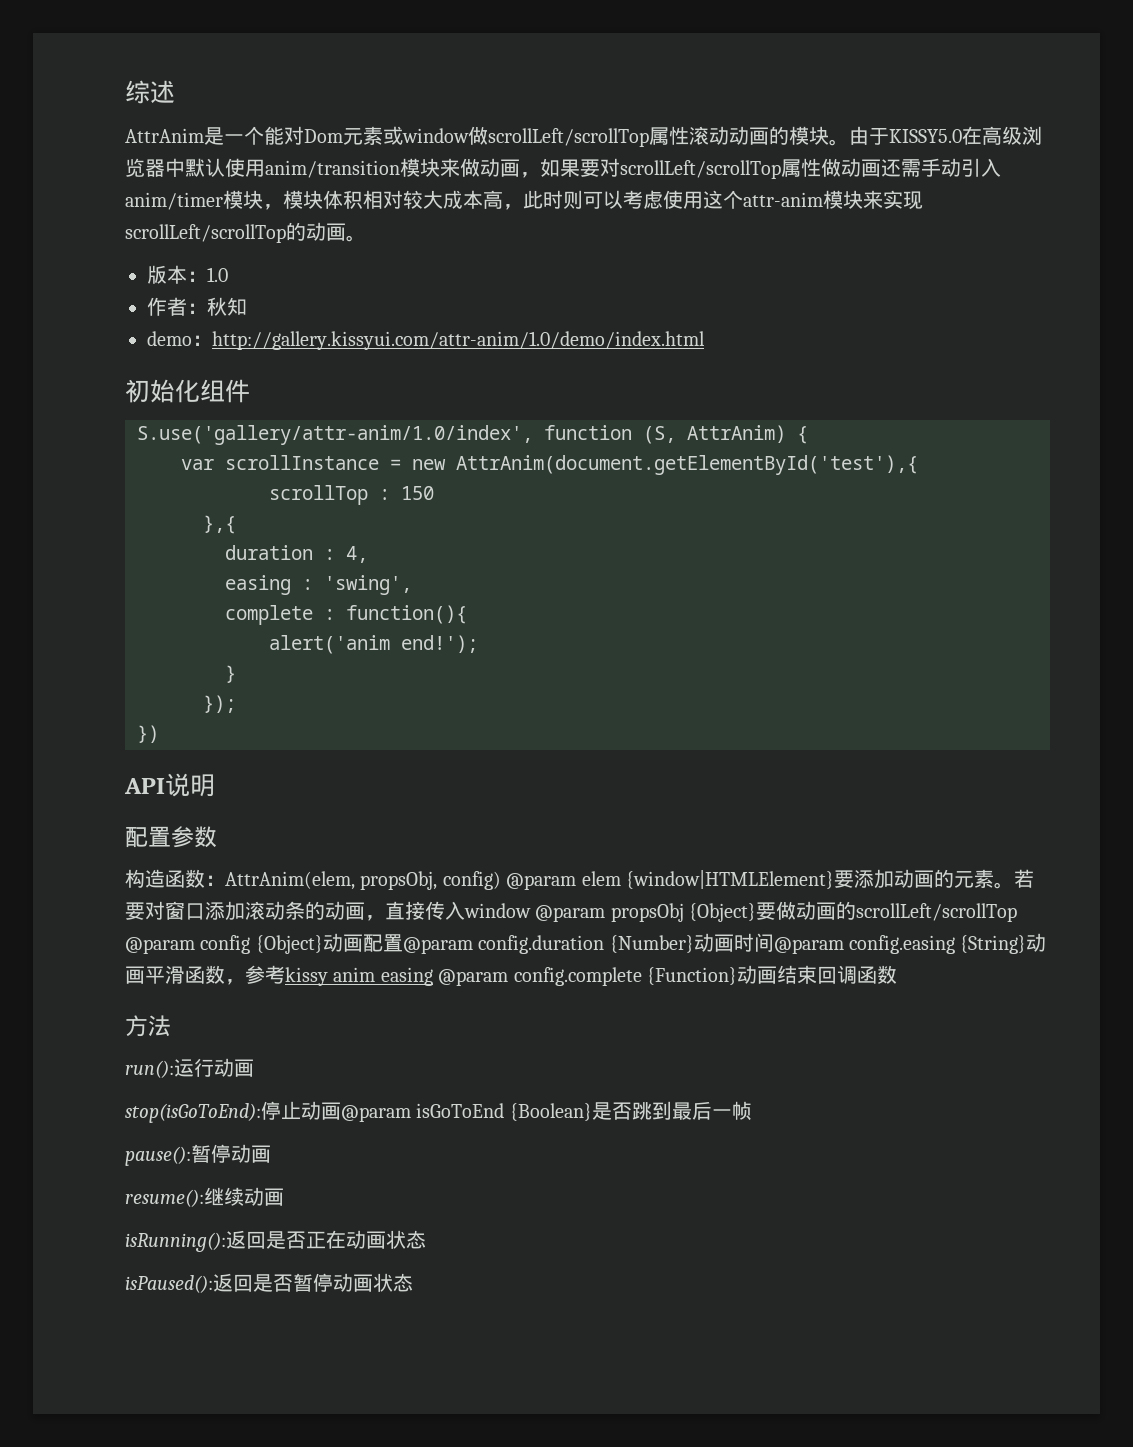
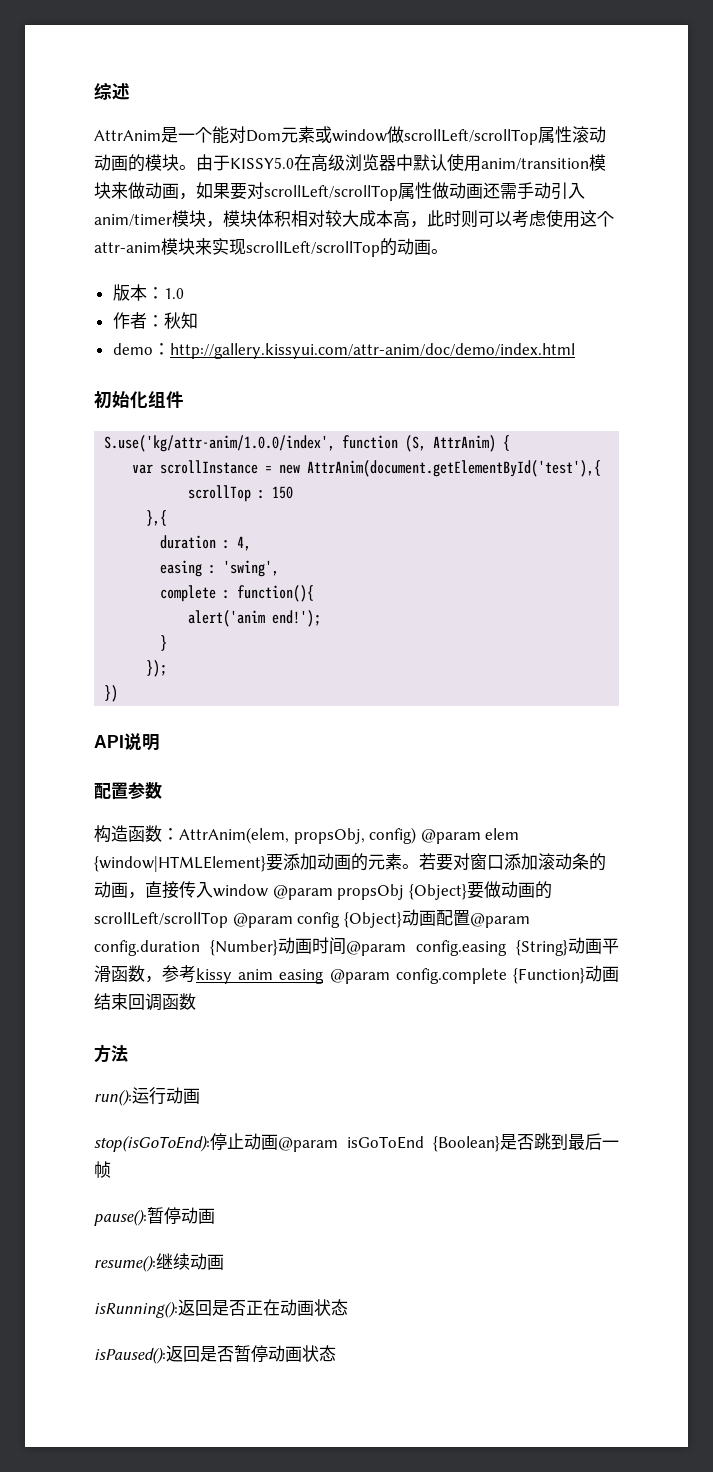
[212,331,705,350] http://gallery.kissyui.com/attr-anim/1.0/demo/index.html -> [169,343,575,359] http://gallery.kissyui.com/attr-anim/doc/demo/index.html
[137,425,533,445] S.use('gallery/attr-anim/1.0/index', -> [104,435,336,452] S.use('kg/attr-anim/1.0.0/index',

